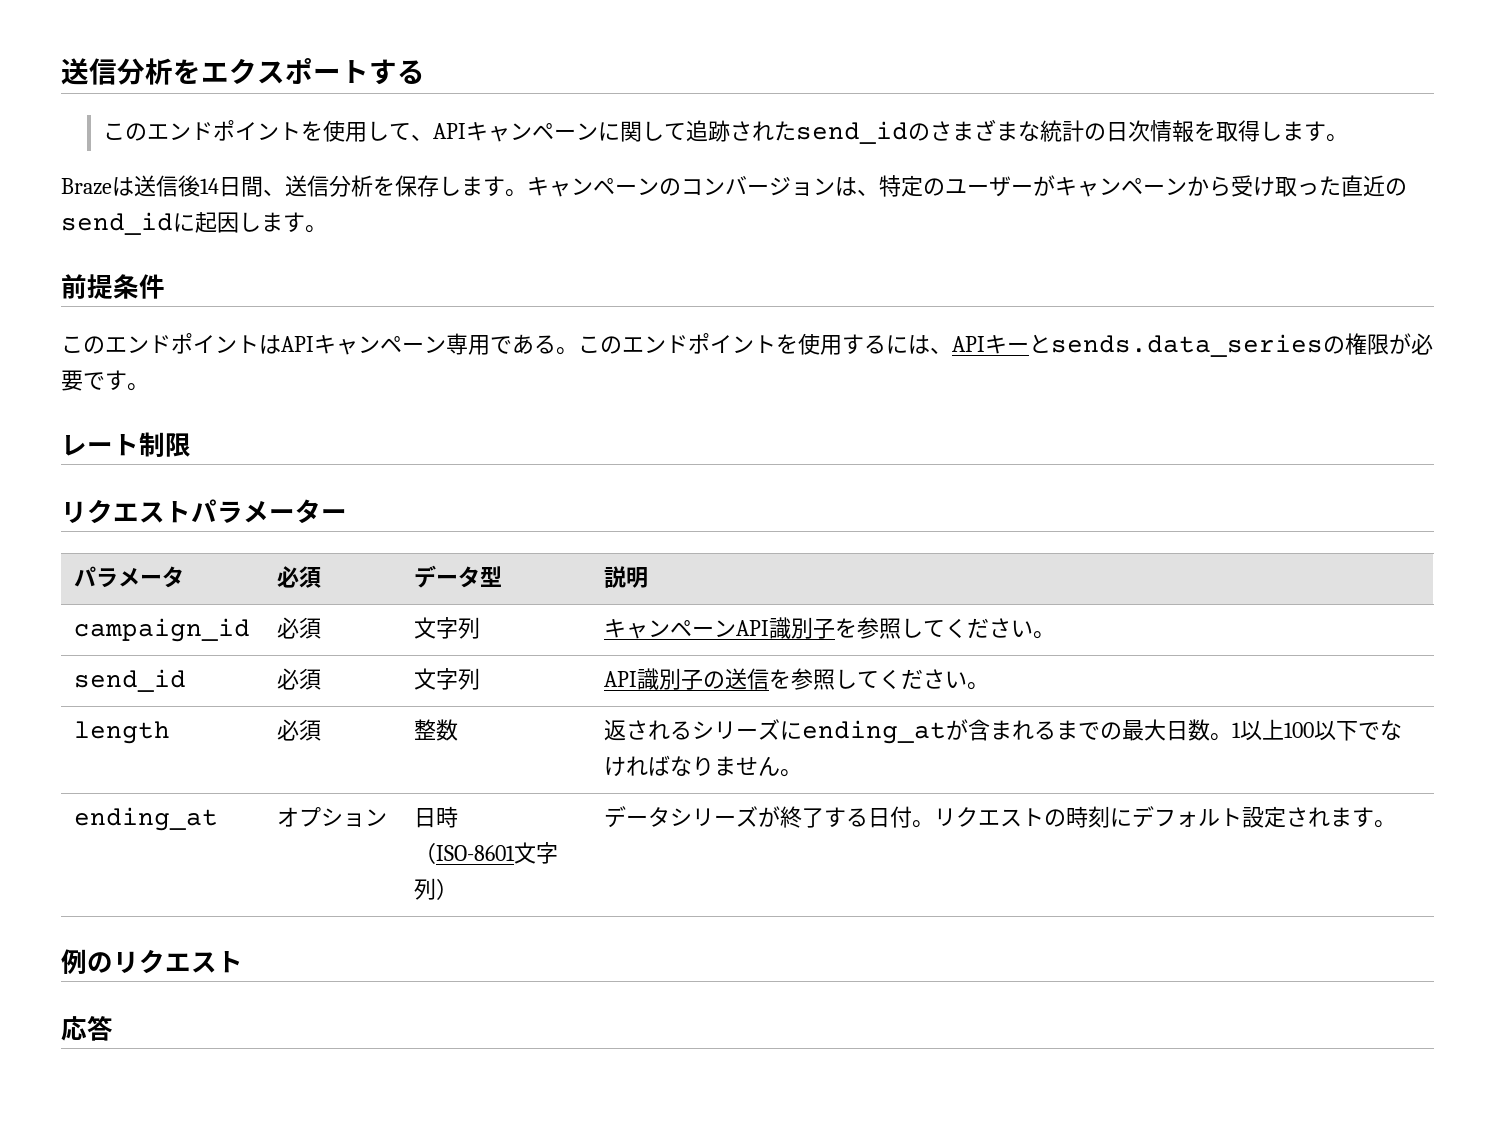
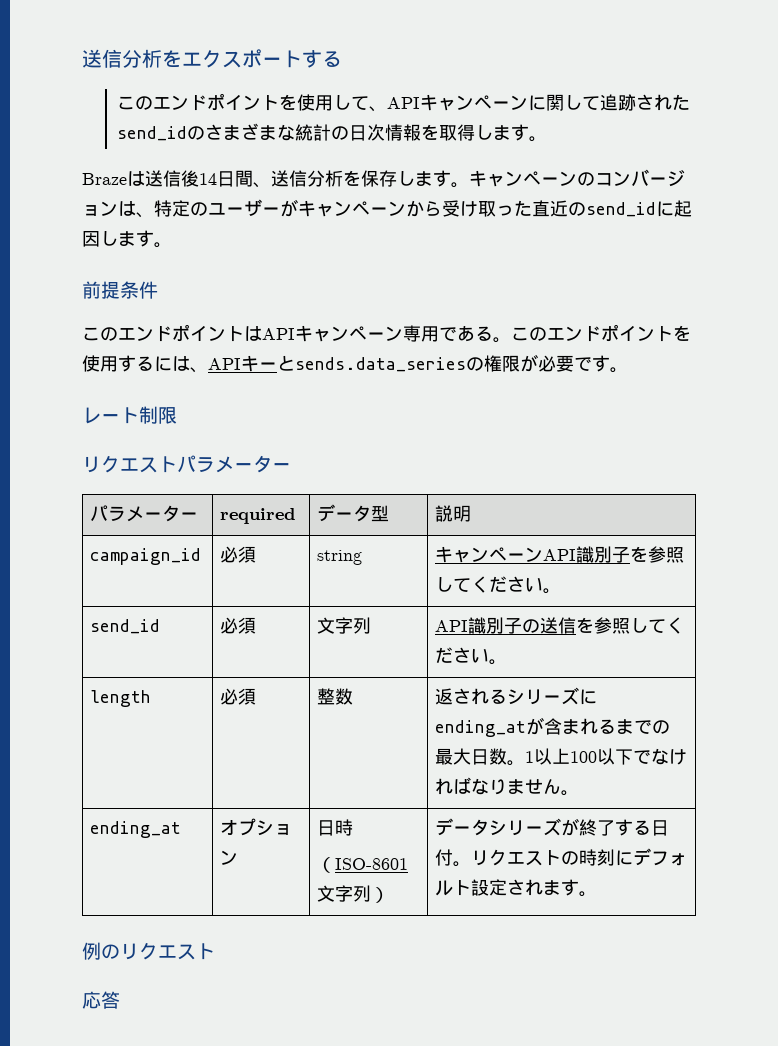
[277,566,322,588] | 必須 -> [180,512,199,520] [220,508,296,524] ー | required
[414,617,481,639] 文字列 -> [317,550,363,565] string

